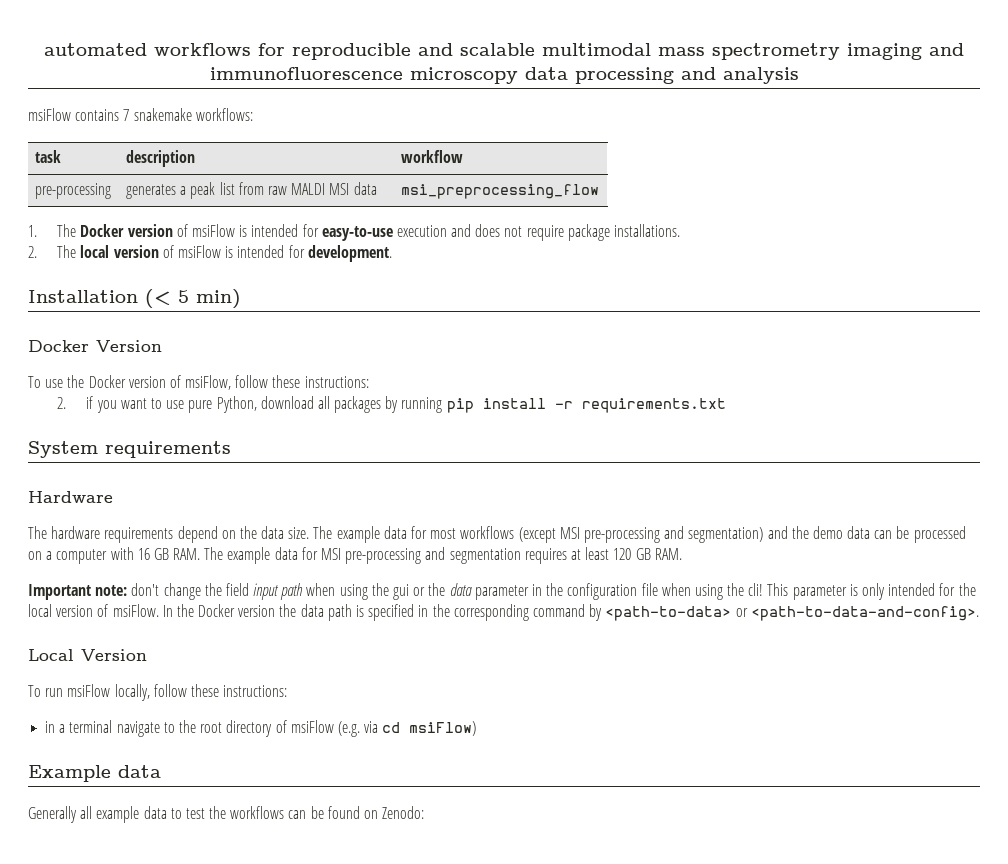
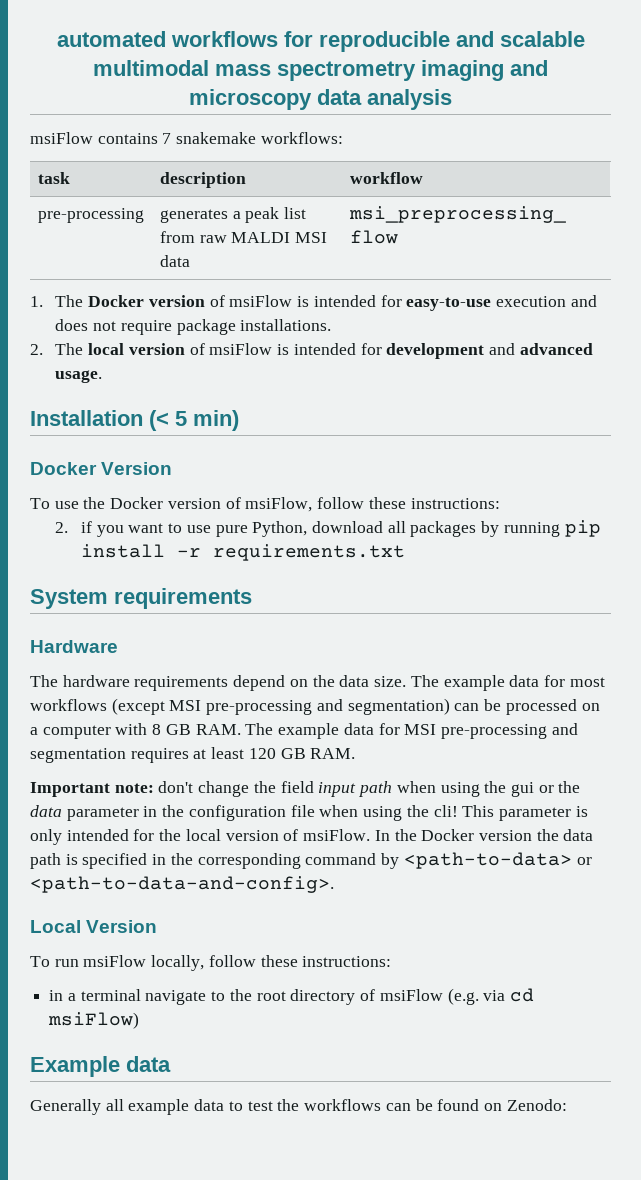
[209,67,403,80] immunofluorescence -> (548, 68) none
[574,67,716,84] processing and -> (362, 97) none
[307,245,392,262] development. -> [386,343,593,359] [55,370,103,383] development and advanced usage.
[767,526,871,539] and the demo data -> (450, 706) none
[137,548,150,560] 16 -> [152,724,162,735] 8

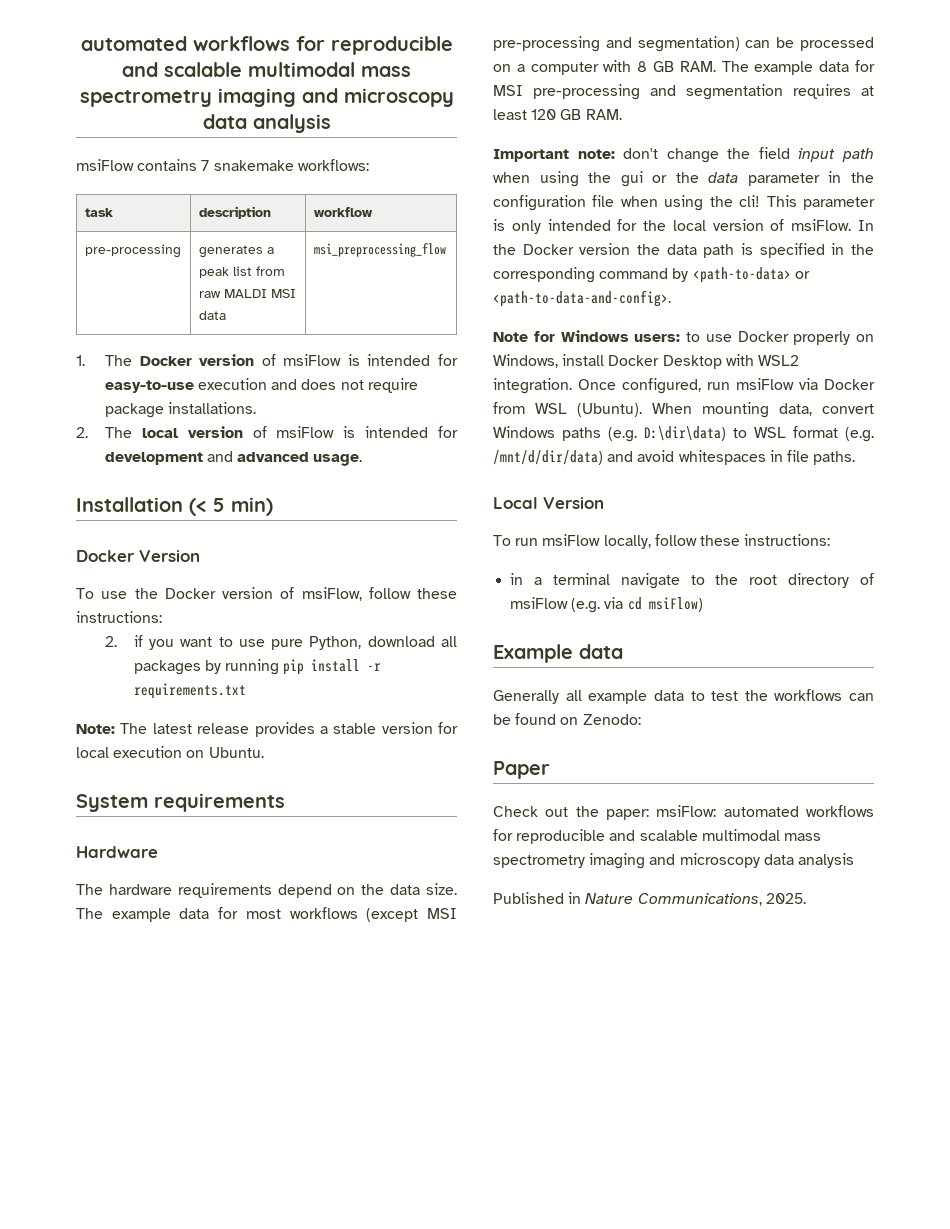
(405, 552) none -> [76,722,458,737] [76,746,264,758] // Note: The latest release provides a stable version for local execution on Ubuntu.
(334, 884) none -> [493,330,874,345] [493,354,799,369] [493,378,875,394] [493,402,874,418] [493,426,874,442] [493,450,856,465] // Note for Windows users: to use Docker properly on Windows, install Docker Desktop with WSL2 integration. Once configured, run msiFlow via Docker from WSL (Ubuntu). When mounting data, convert Windows paths (e.g. D:\dir\data) to WSL format (e.g. /mnt/d/dir/data) and avoid whitespaces in file paths.
(567, 1105) none -> [493,761,550,779] [493,805,874,820] [493,829,821,844] [493,853,854,869] [493,892,806,906] // Paper // Check out the paper: msiFlow: automated workflows for reproducible and scalable multimodal mass spectrometry imaging and microscopy data analysis // Published in Nature Communications, 2025.

